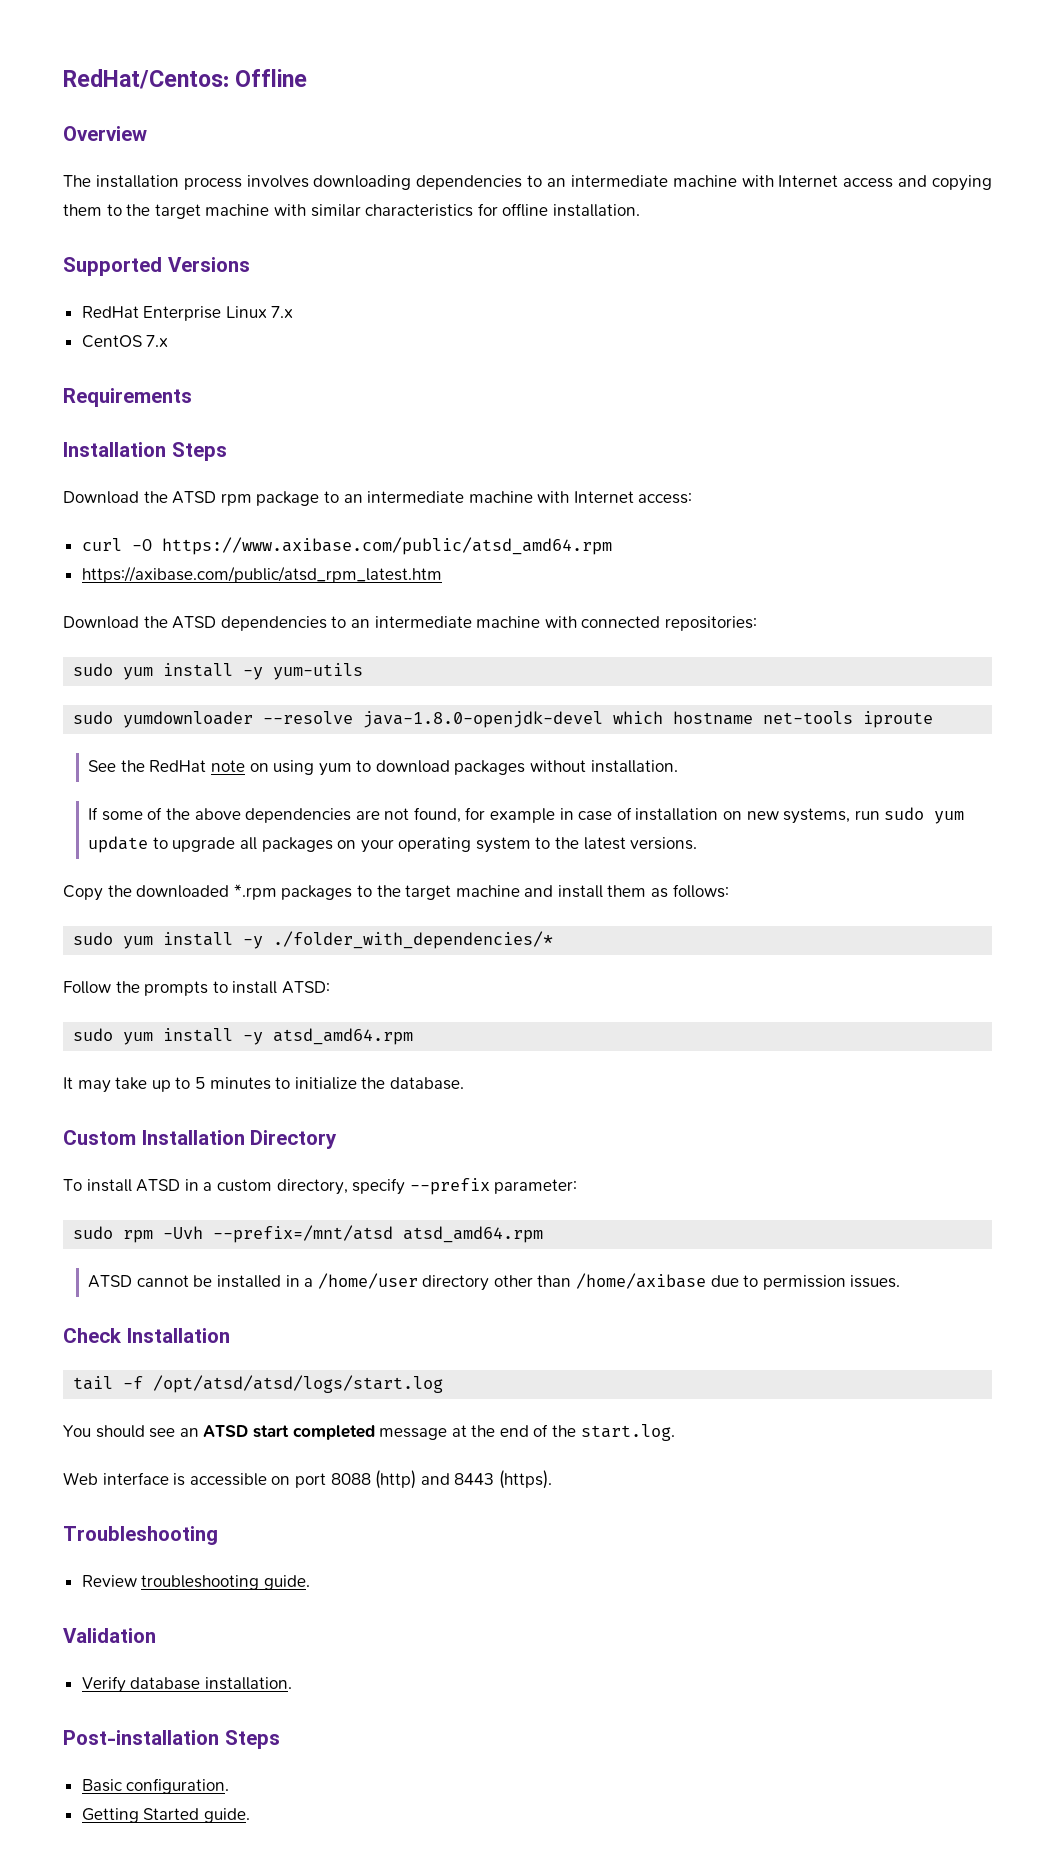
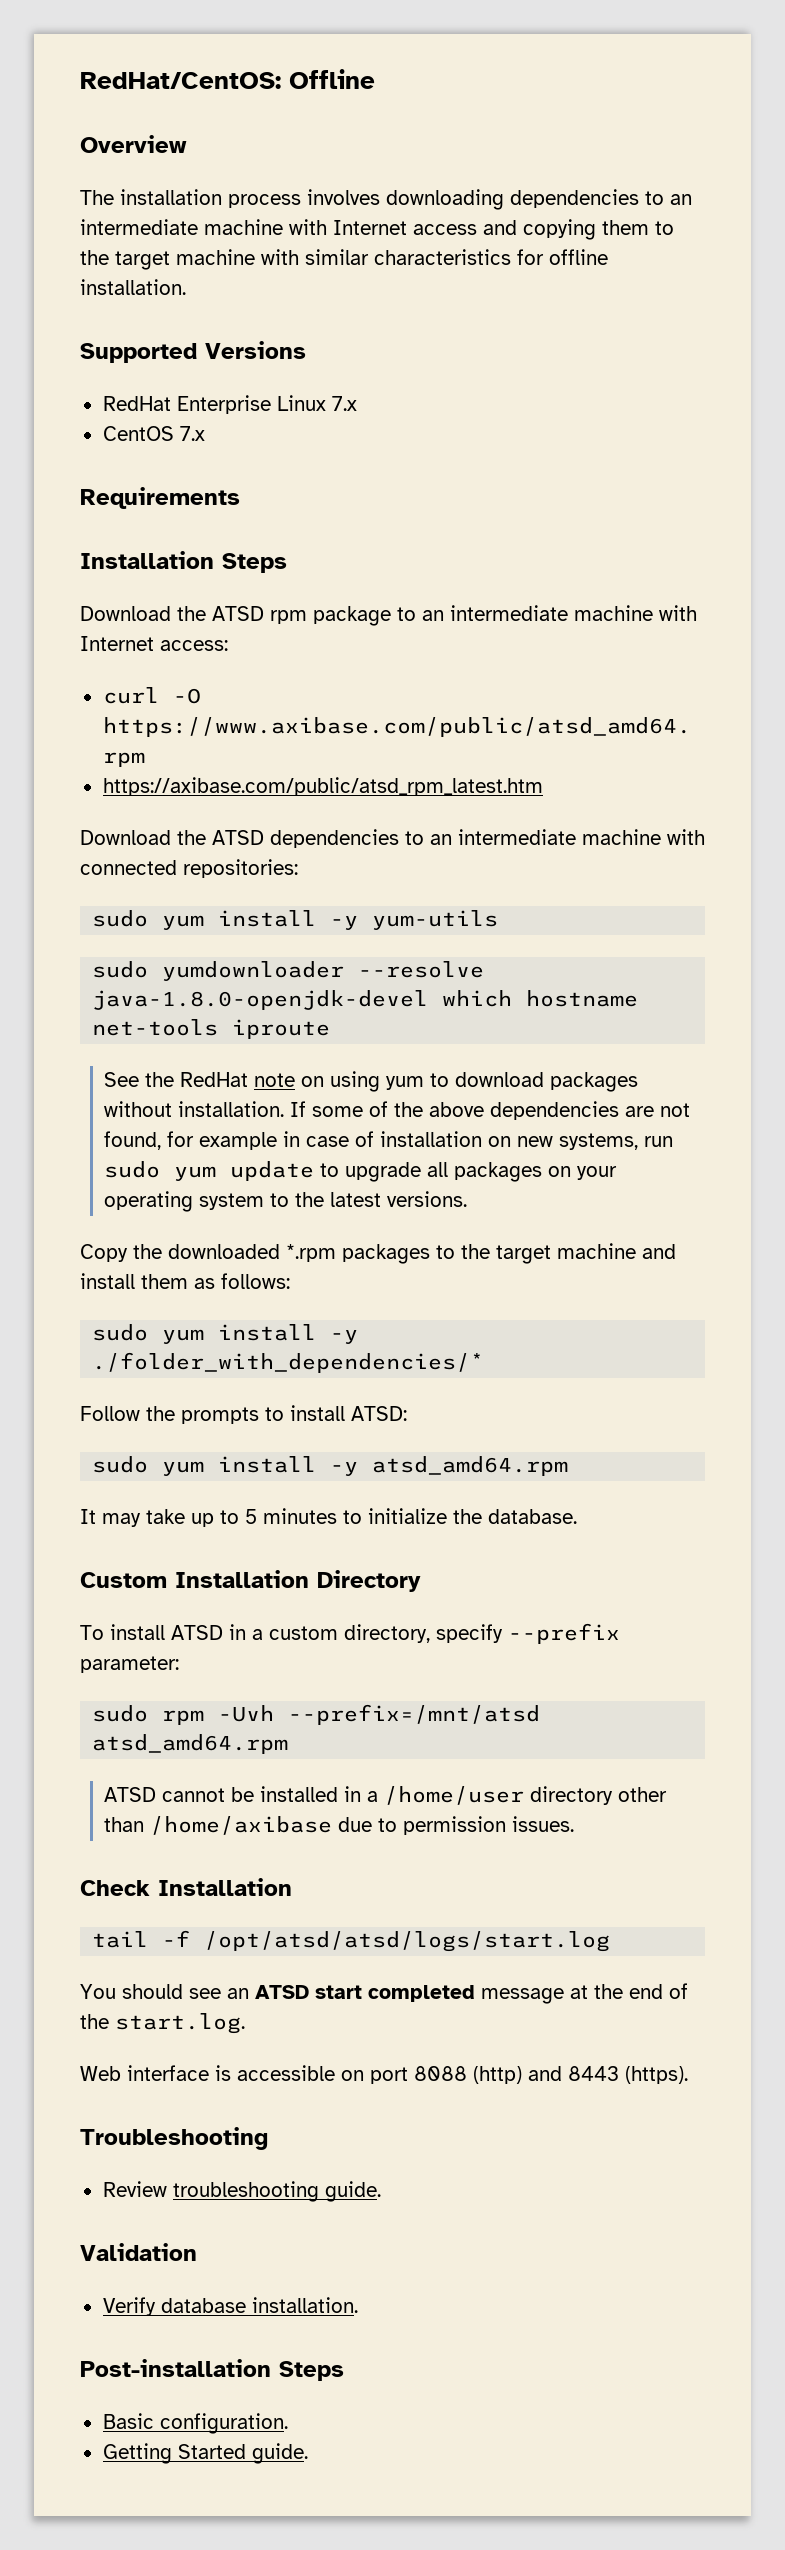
[63,69,229,89] RedHat/Centos: -> [80,72,281,89] RedHat/CentOS:
(678, 766) // -> (285, 1109) none

